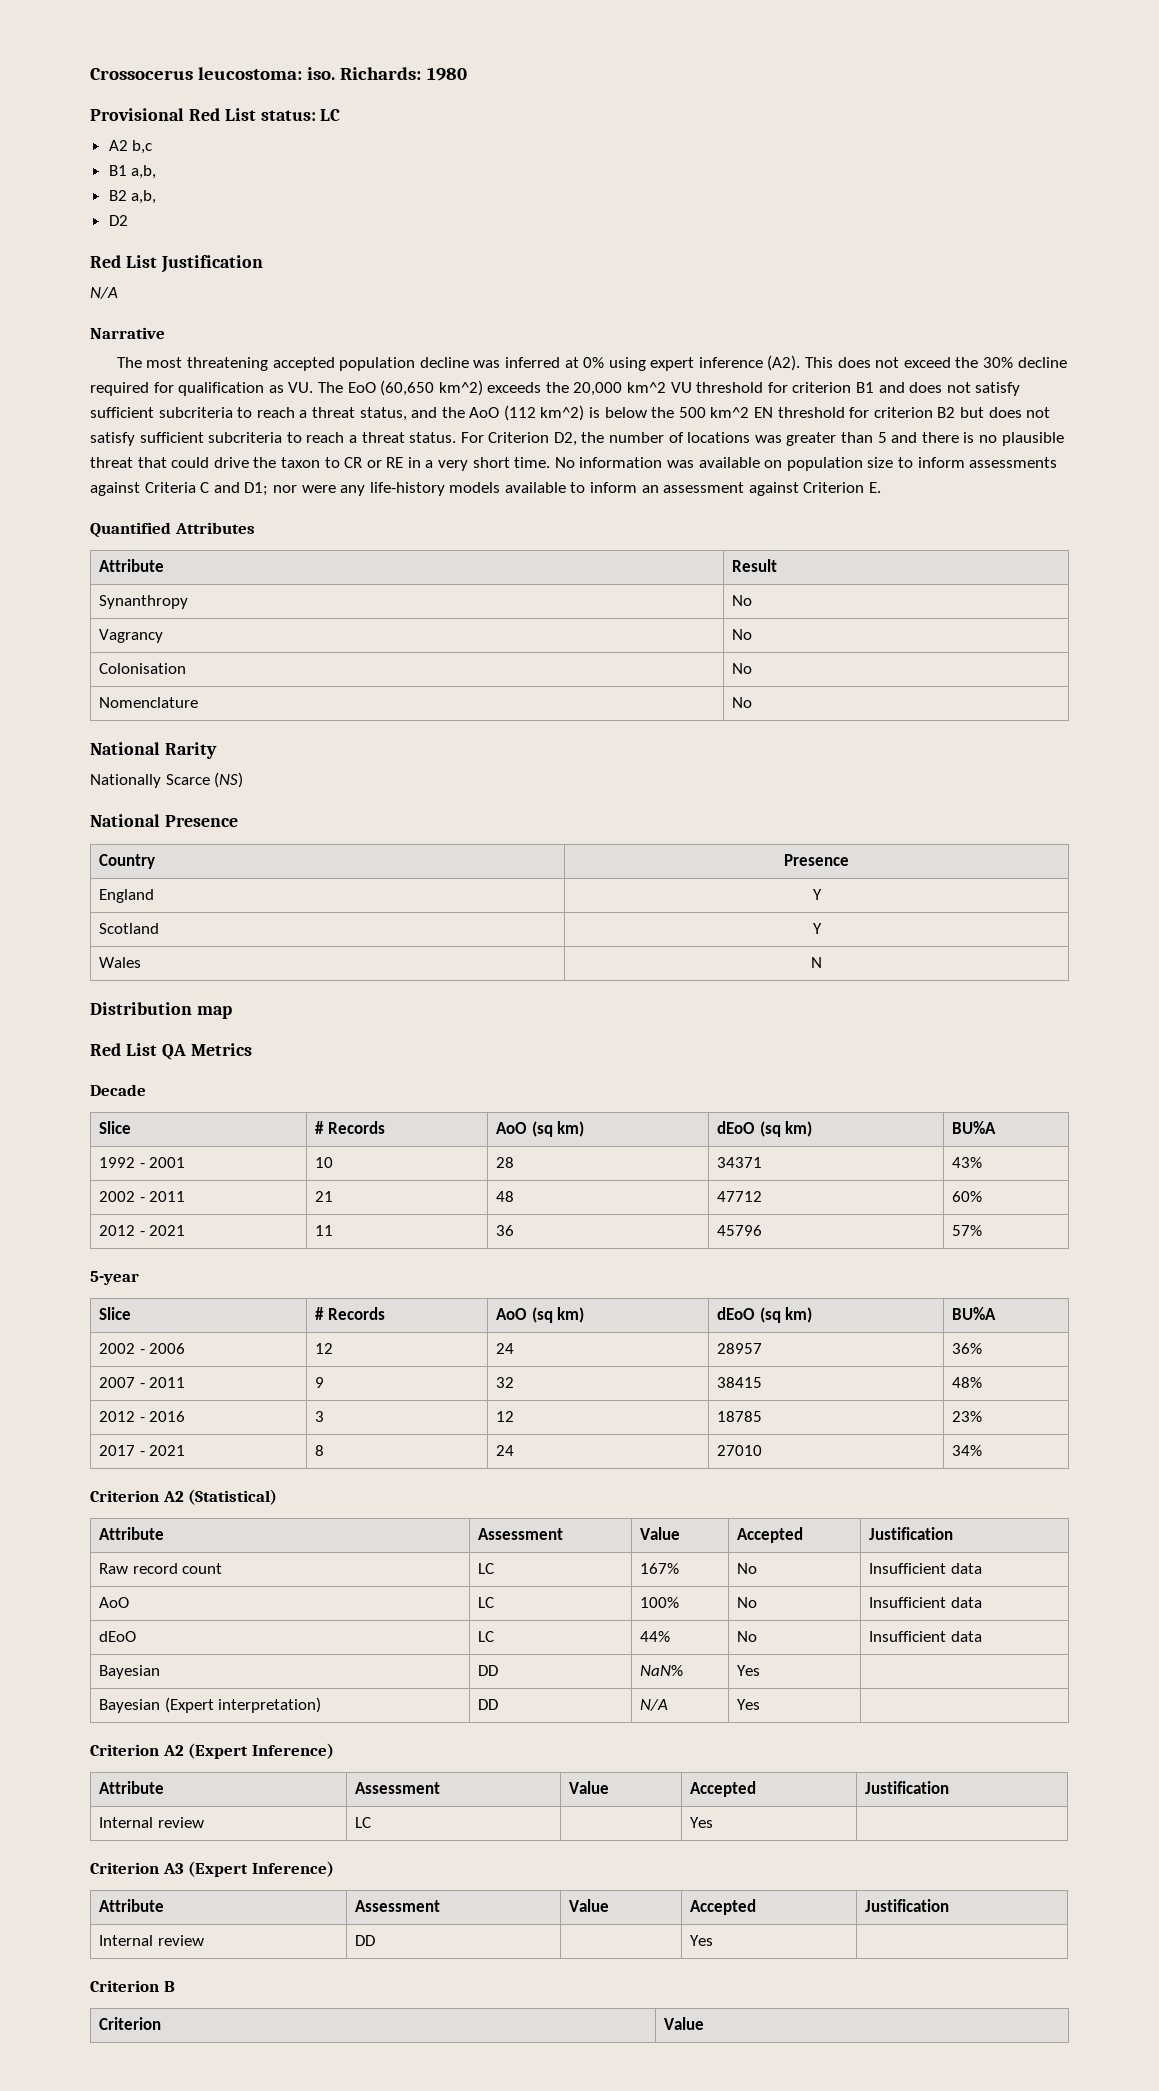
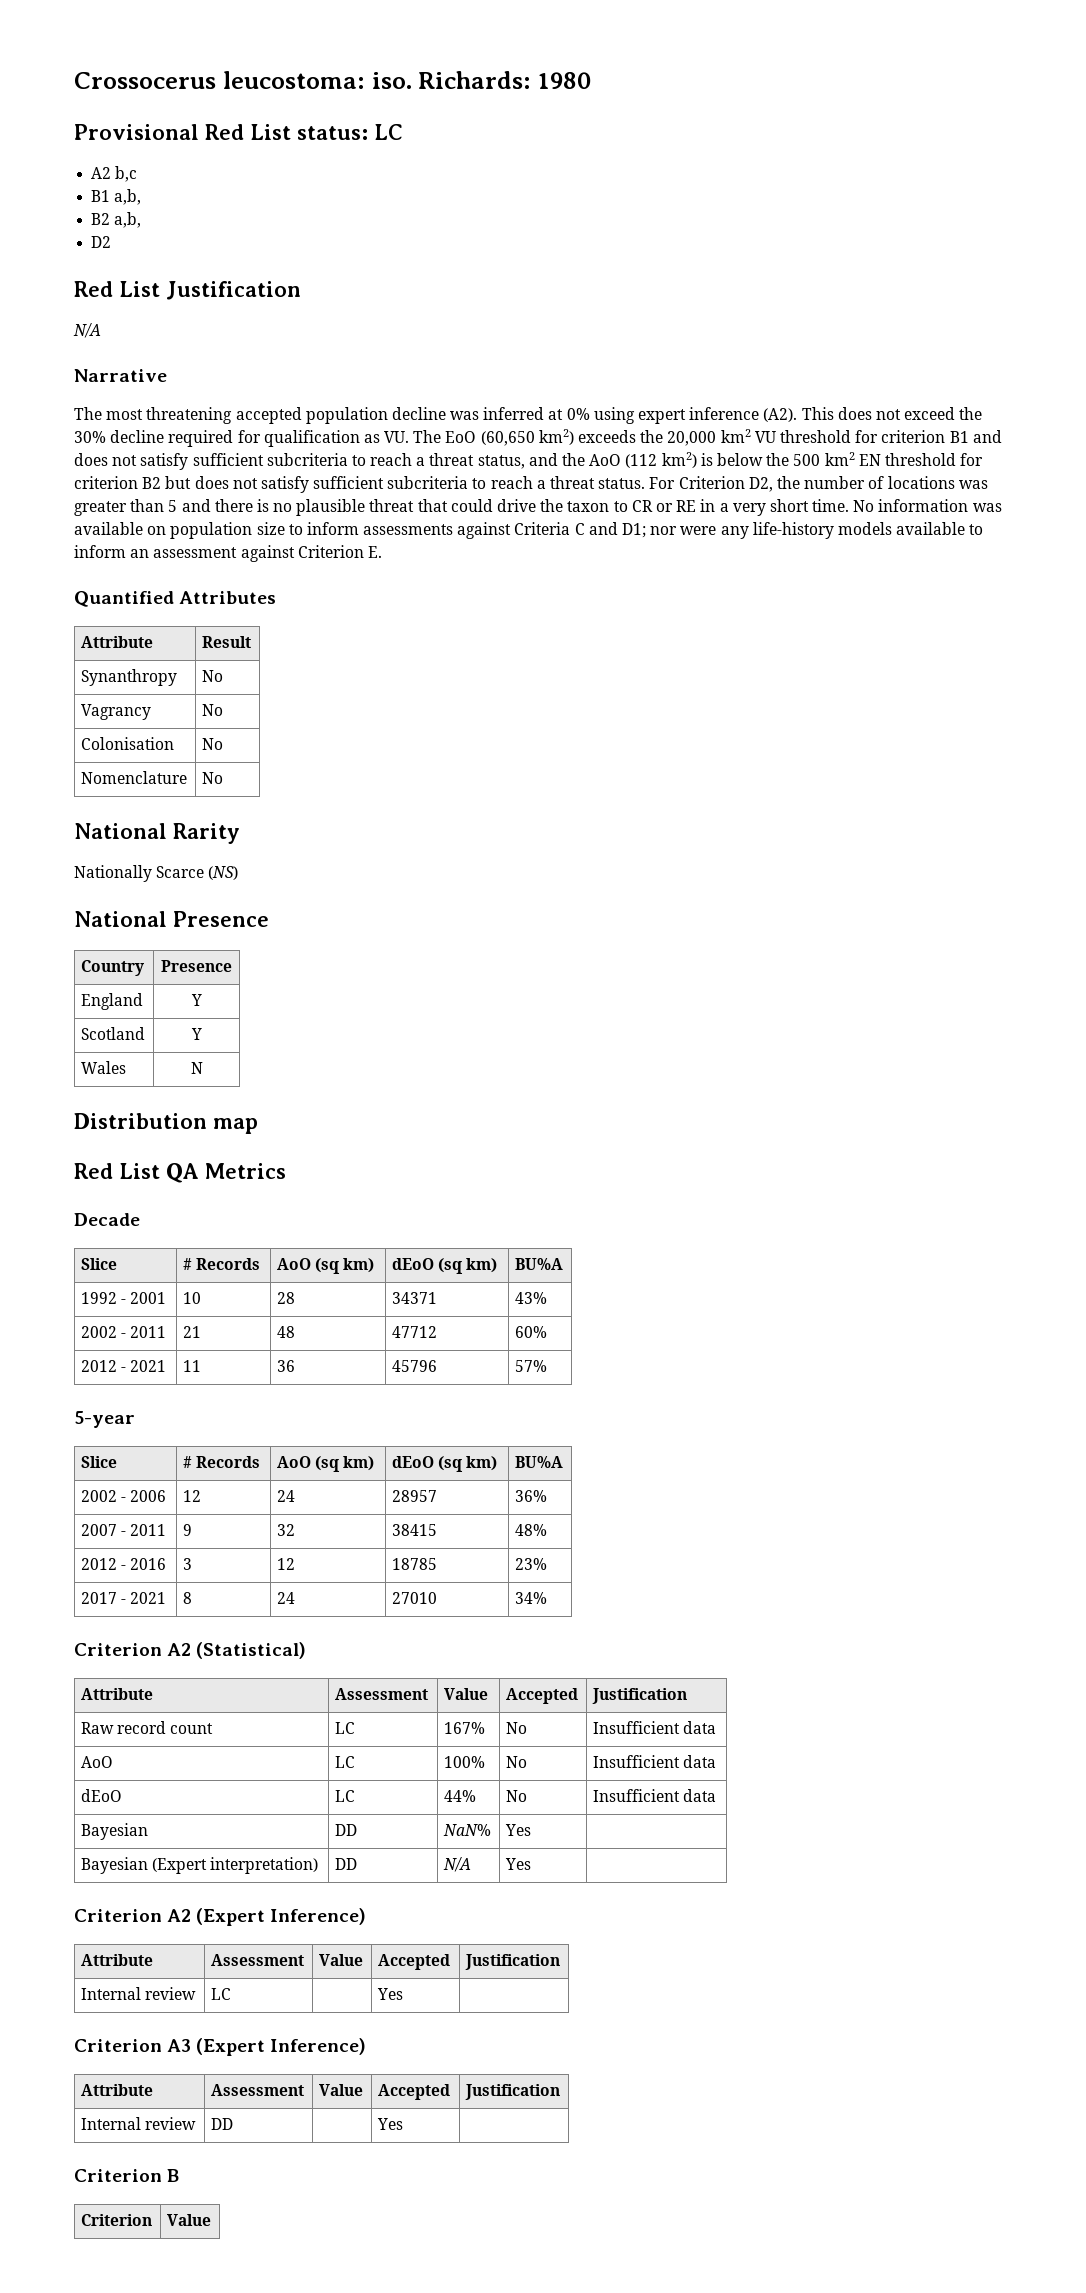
[438,380,483,396] km^2) -> [538,429,574,445] km2)
[627,382,667,393] km^2 -> [720,429,751,443] km2
[540,405,585,421] km^2) -> [661,452,697,468] km2)
[710,407,750,418] km^2 -> [824,452,855,466] km2

